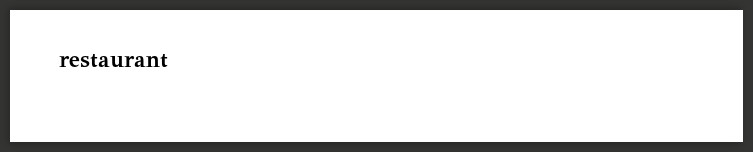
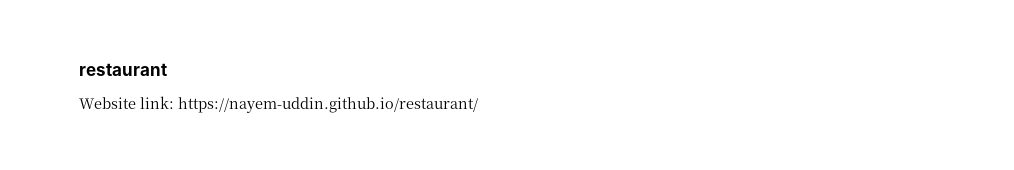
(168, 61) none -> [79,96,478,113] // Website link: https://nayem-uddin.github.io/restaurant/

